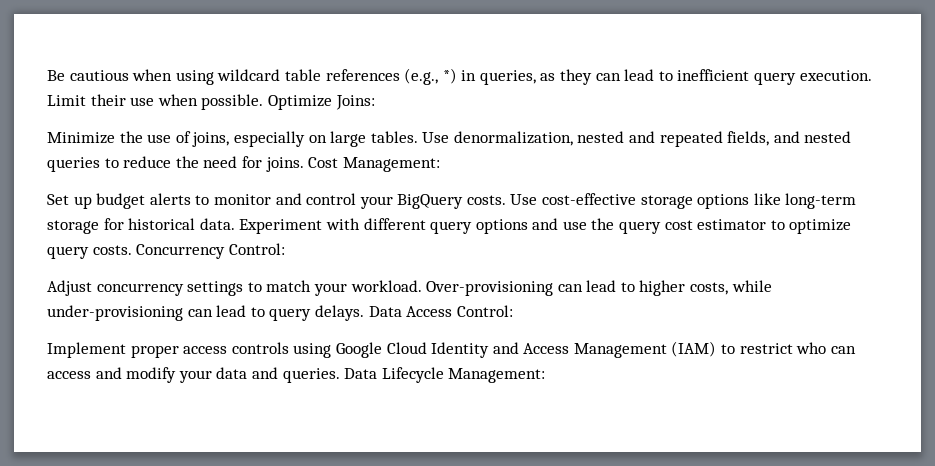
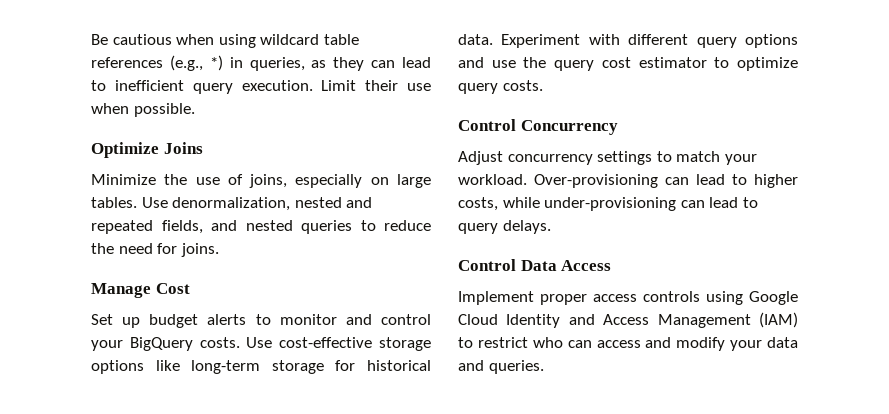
[267,95,375,110] Optimize Joins: -> [91,142,203,158] // Optimize Joins
(304, 164) none -> [91,283,151,298] // Manage
[342,157,440,172] Management: -> (190, 288) none
(132, 250) none -> [458,119,516,131] // Control
[228,243,285,255] Control: -> (618, 127) none
(364, 313) none -> [458,259,516,271] // Control
[456,305,513,317] Control: -> (612, 265) none
[344,367,546,383] Data Lifecycle Management: -> (544, 367) none

